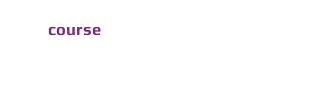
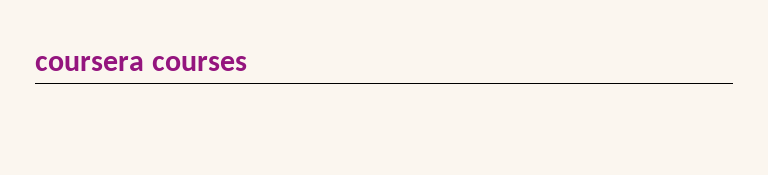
[48,26,101,36] course -> [35,56,248,71] coursera courses

